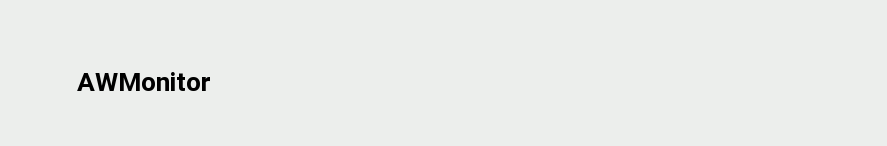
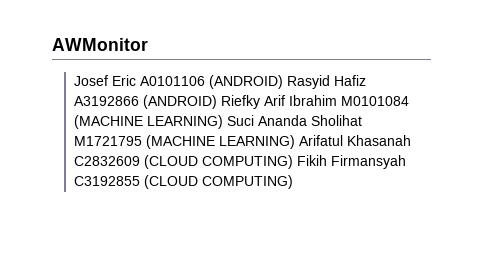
(211, 81) none -> [73,75,366,89] [73,95,409,109] [73,115,362,129] [73,135,411,149] [73,155,406,169] [73,175,293,189] // Josef Eric A0101106 (ANDROID) Rasyid Hafiz A3192866 (ANDROID) Riefky Arif Ibrahim M0101084 (MACHINE LEARNING) Suci Ananda Sholihat M1721795 (MACHINE LEARNING) Arifatul Khasanah C2832609 (CLOUD COMPUTING) Fikih Firmansyah C3192855 (CLOUD COMPUTING)

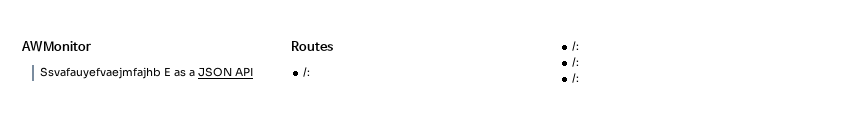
[73,75,366,89] [73,95,409,109] [73,115,362,129] [73,135,411,149] [73,155,406,169] [73,175,293,189] Josef Eric A0101106 (ANDROID) Rasyid Hafiz A3192866 (ANDROID) Riefky Arif Ibrahim M0101084 (MACHINE LEARNING) Suci Ananda Sholihat M1721795 (MACHINE LEARNING) Arifatul Khasanah C2832609 (CLOUD COMPUTING) Fikih Firmansyah C3192855 (CLOUD COMPUTING) -> [40,67,254,79] [291,41,333,51] [303,67,311,77] [572,41,580,51] [572,57,580,67] [572,73,580,83] Ssvafauyefvaejmfajhb E as a JSON API // Routes // /: // /: // /: // /:

